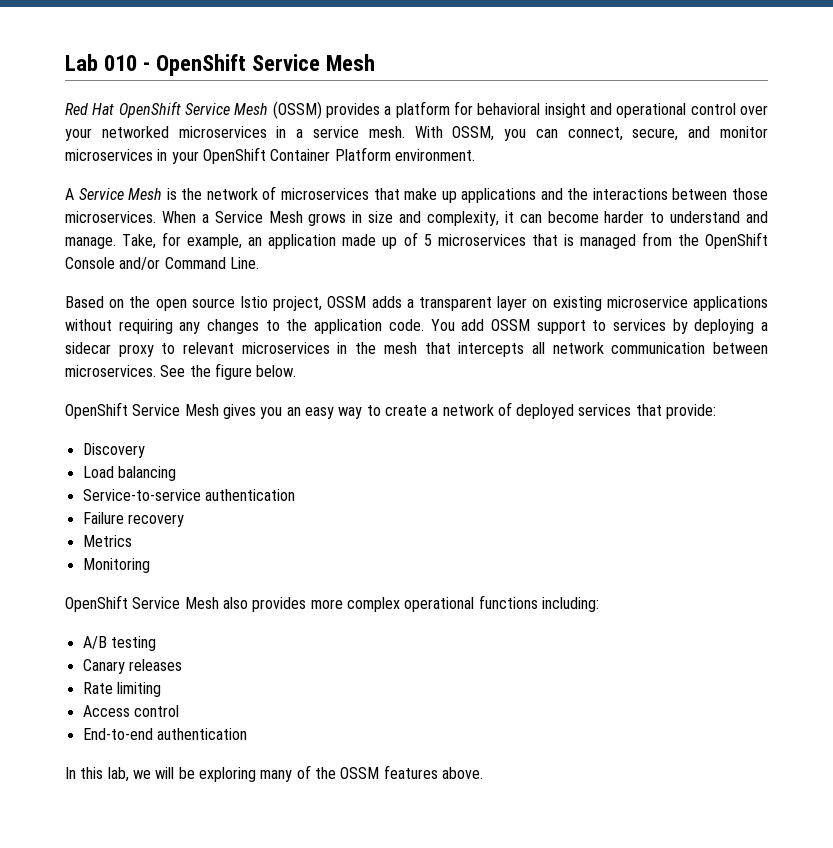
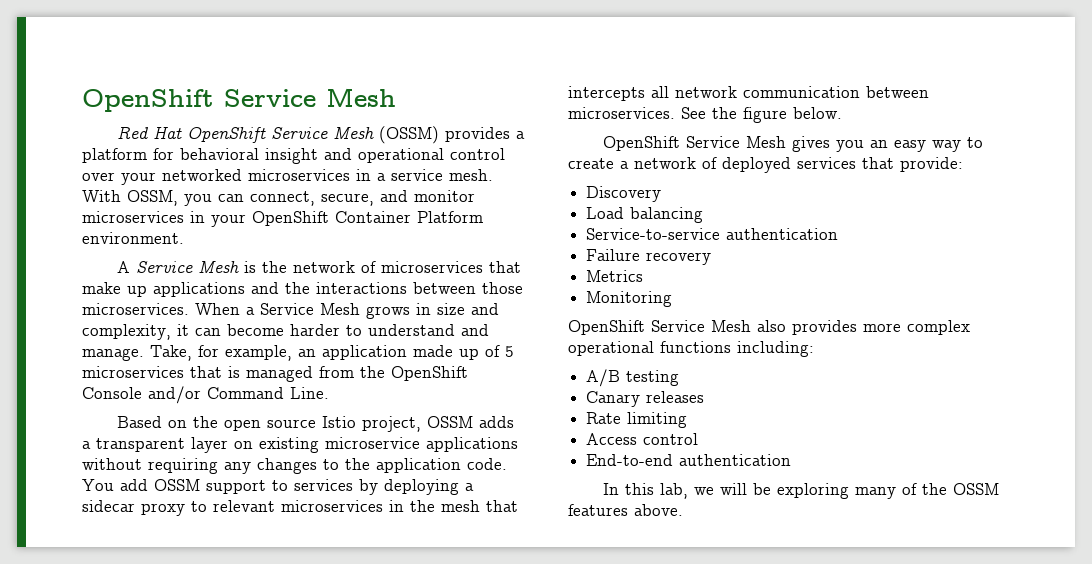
[65,54,151,71] Lab 010 - -> (82, 100) none

